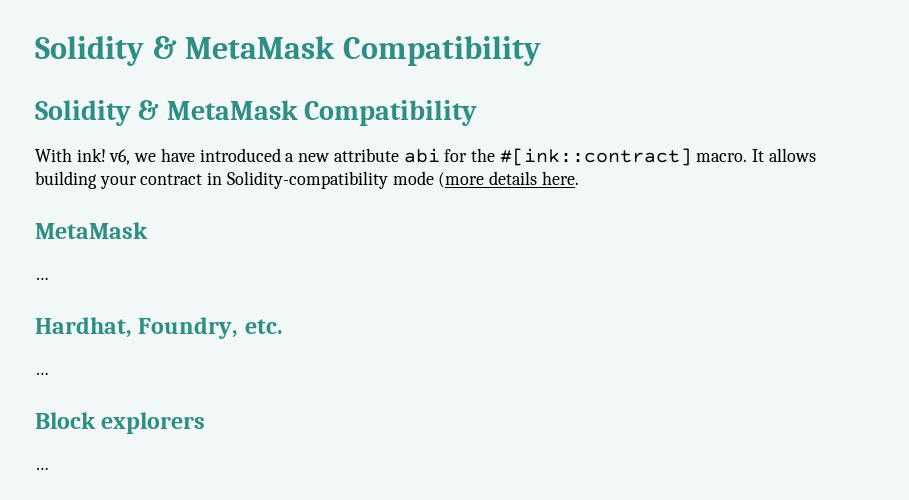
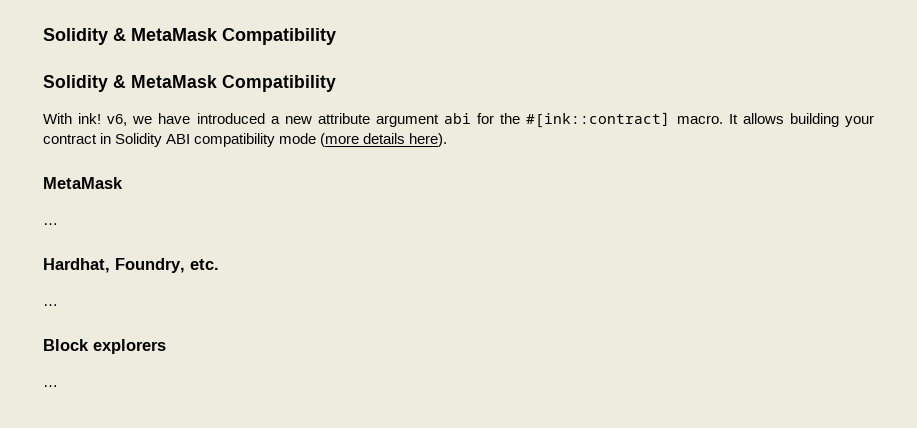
(399, 155) none -> [376,114,439,127] argument
[226,171,388,189] Solidity-compatibility -> [115,133,276,147] Solidity ABI compatibility
[541,171,579,185] here. -> [409,133,448,147] here).

